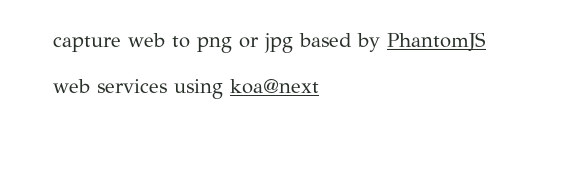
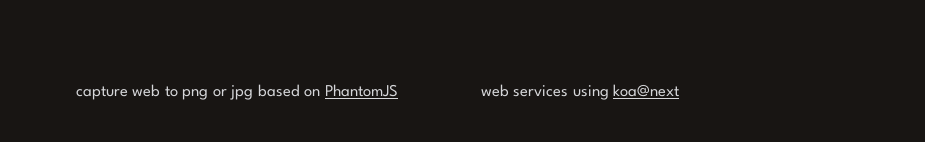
[356,32,380,52] by -> [304,89,321,97] on

